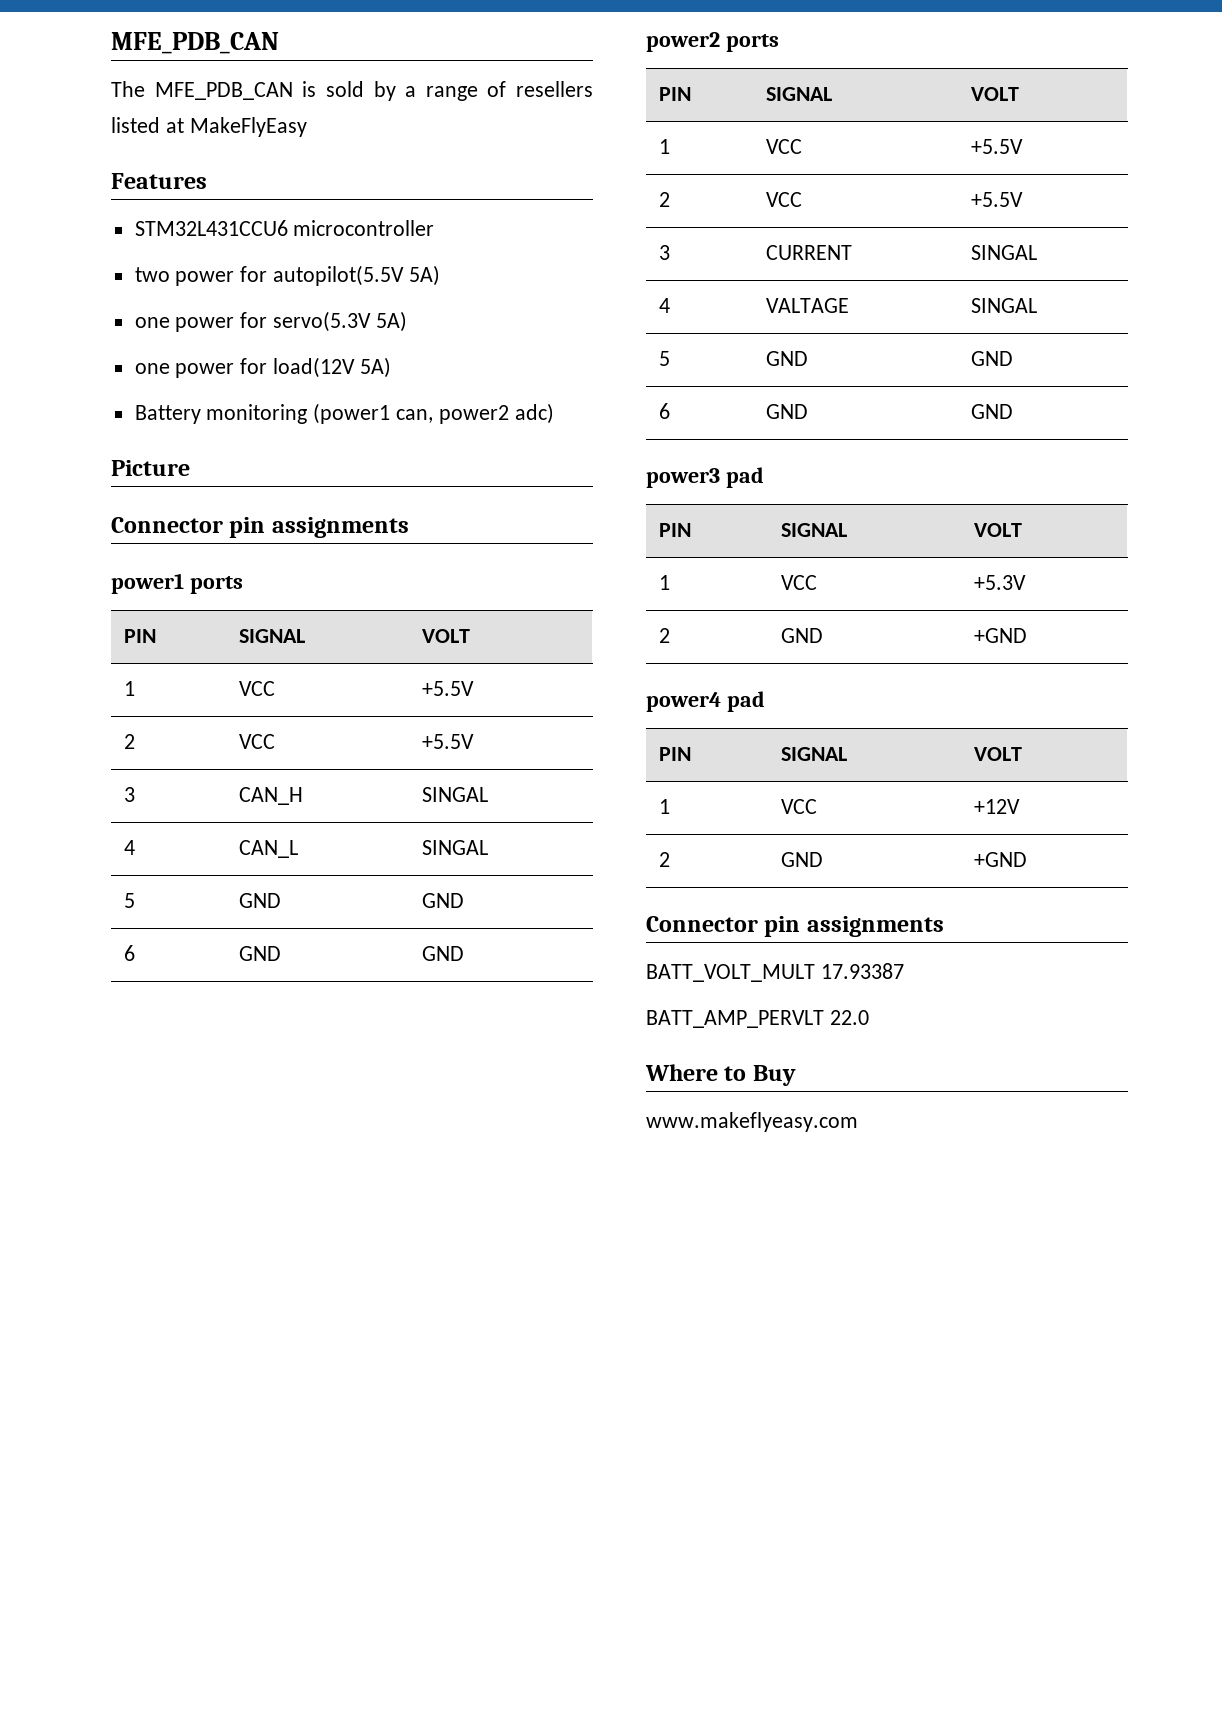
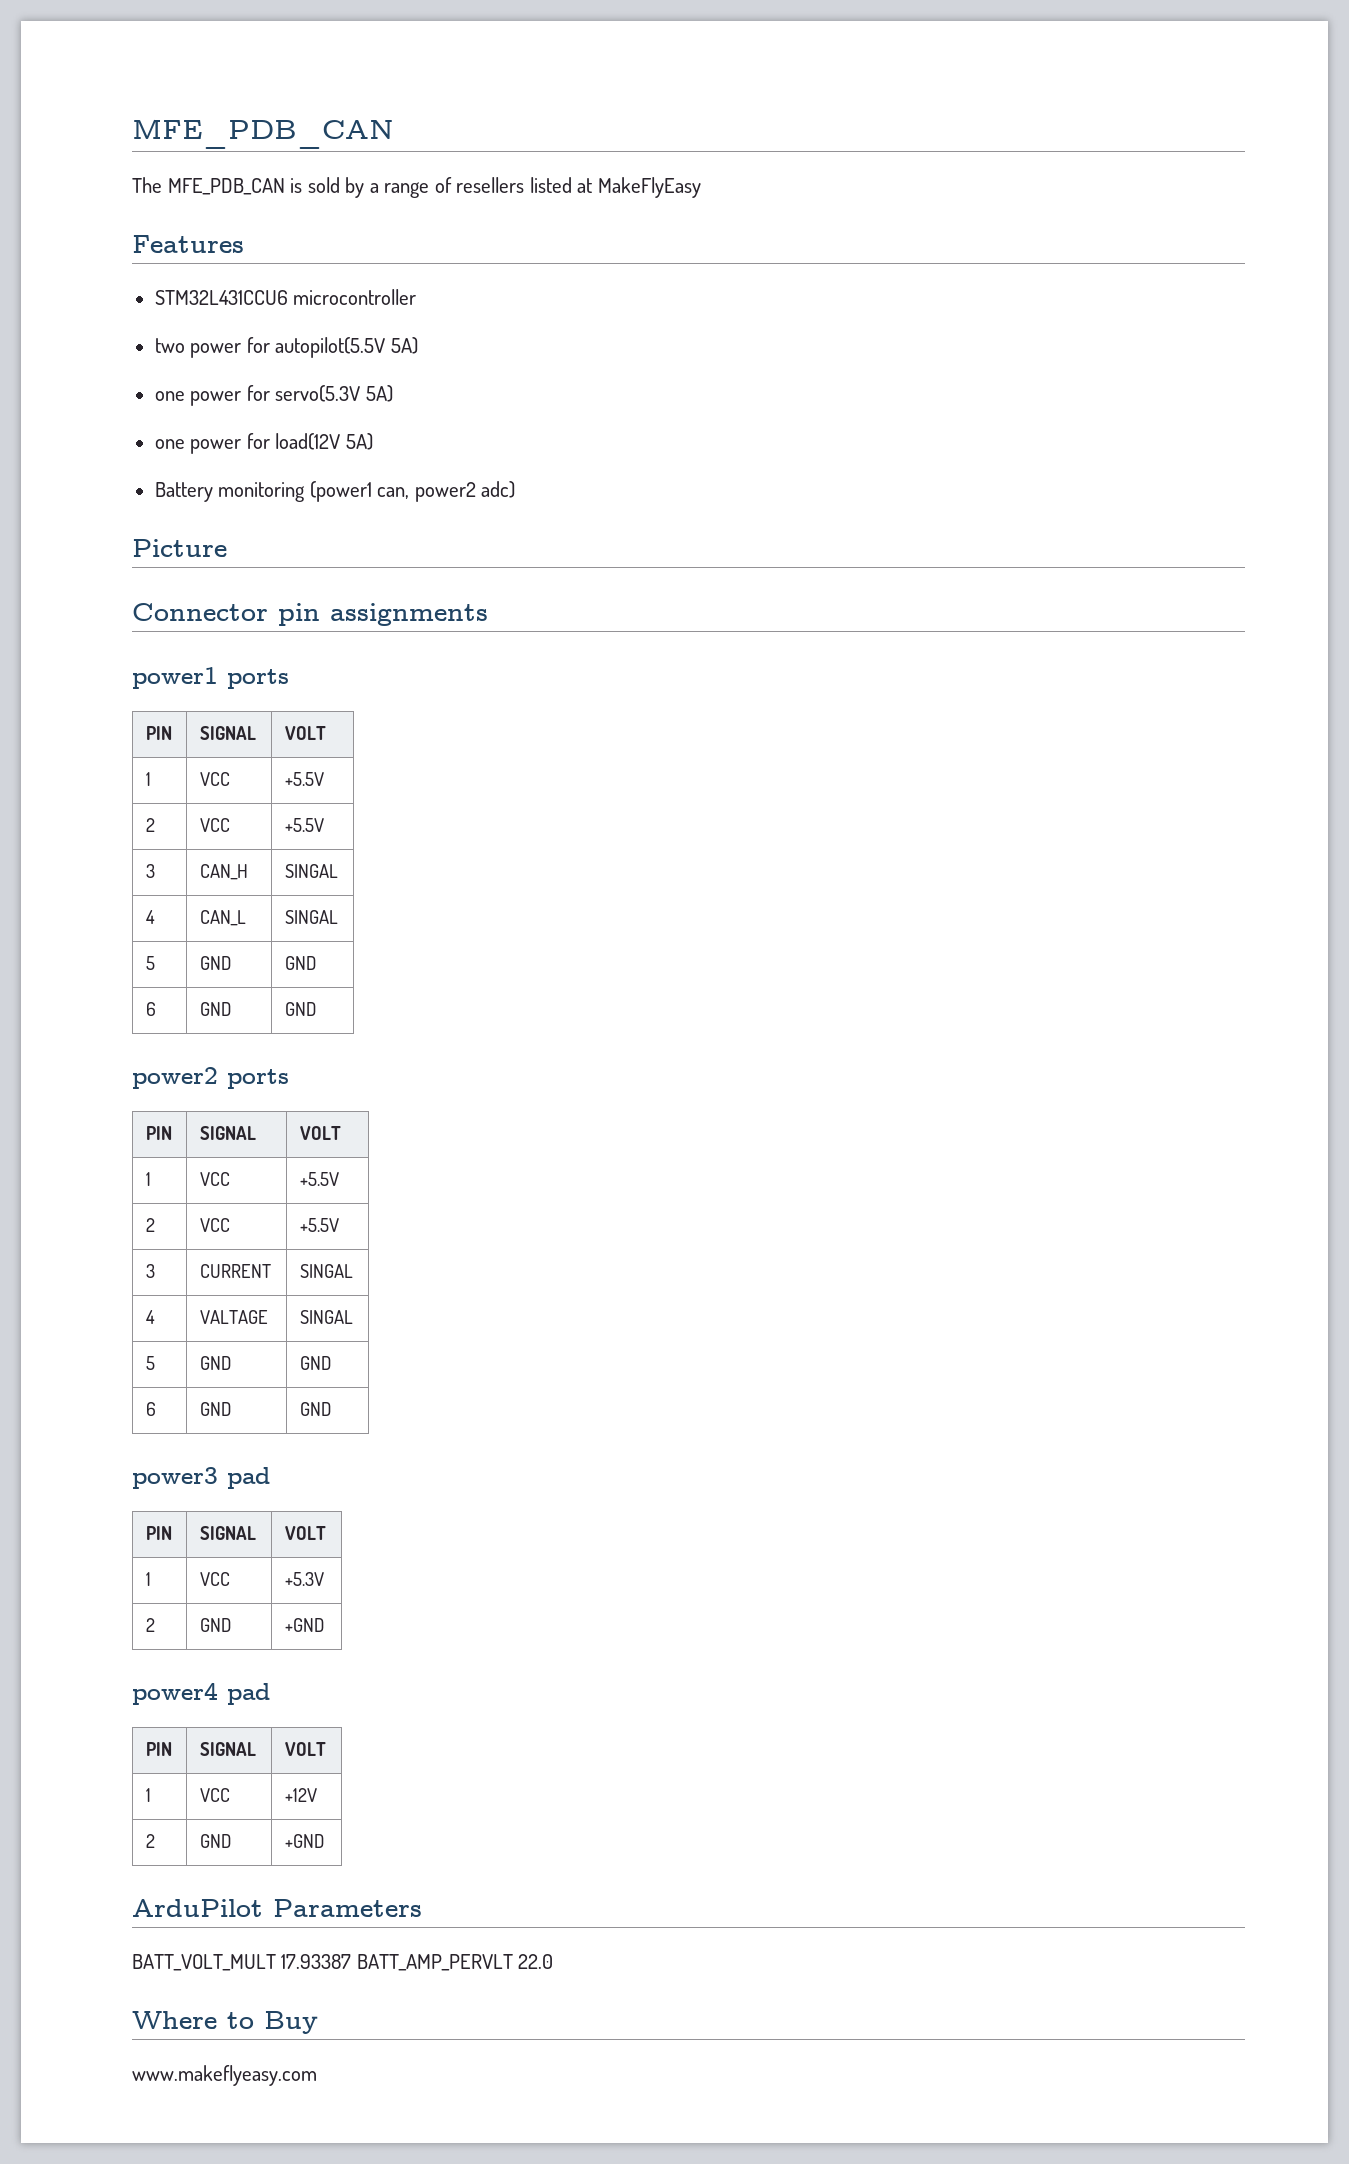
[646,916,944,937] Connector pin assignments -> [132,1899,422,1917] ArduPilot Parameters
(904, 971) // -> (352, 1961) none

